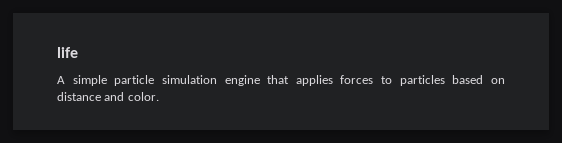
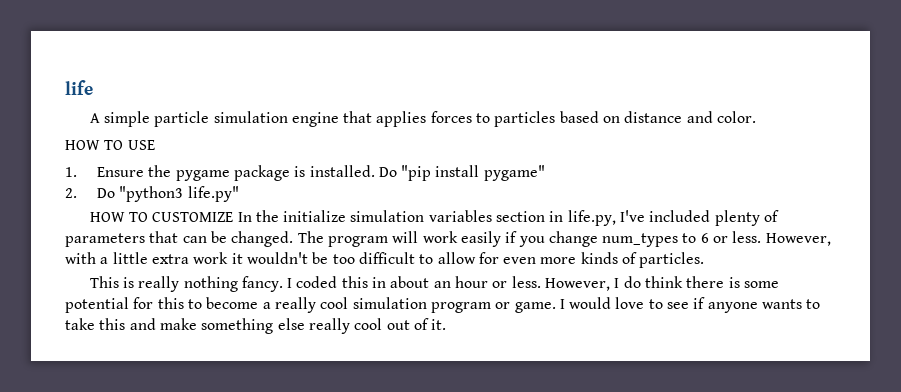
(159, 96) none -> [65,140,155,150] [65,165,545,181] [65,186,239,202] [89,210,780,226] [65,231,831,247] [65,252,705,268] [89,276,779,292] [65,297,821,313] [65,318,447,334] // HOW TO USE // 1. Ensure the pygame package is installed. Do "pip install pygame" // 2. Do "python3 life.py" // HOW TO CUSTOMIZE In the initialize simulation variables section in life.py, I've included plenty of parameters that can be changed. The program will work easily if you change num_types to 6 or less. However, with a little extra work it wouldn't be too difficult to allow for even more kinds of particles. // This is really nothing fancy. I coded this in about an hour or less. However, I do think there is some potential for this to become a really cool simulation program or game. I would love to see if anyone wants to take this and make something else really cool out of it.

